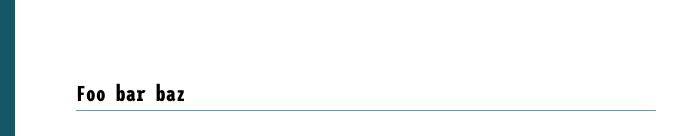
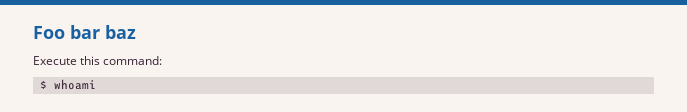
(186, 92) none -> [33,56,163,65] [39,79,96,90] // Execute this command: // $ whoami

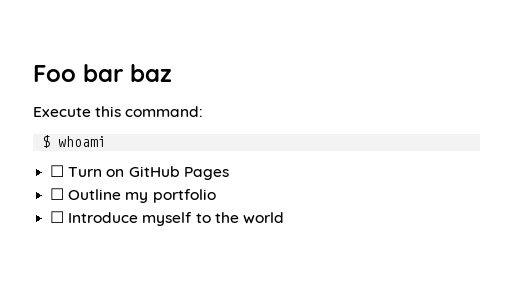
(96, 84) none -> [50,165,229,180] [50,188,216,203] [50,211,284,226] // ☐ Turn on GitHub Pages // ☐ Outline my portfolio // ☐ Introduce myself to the world

